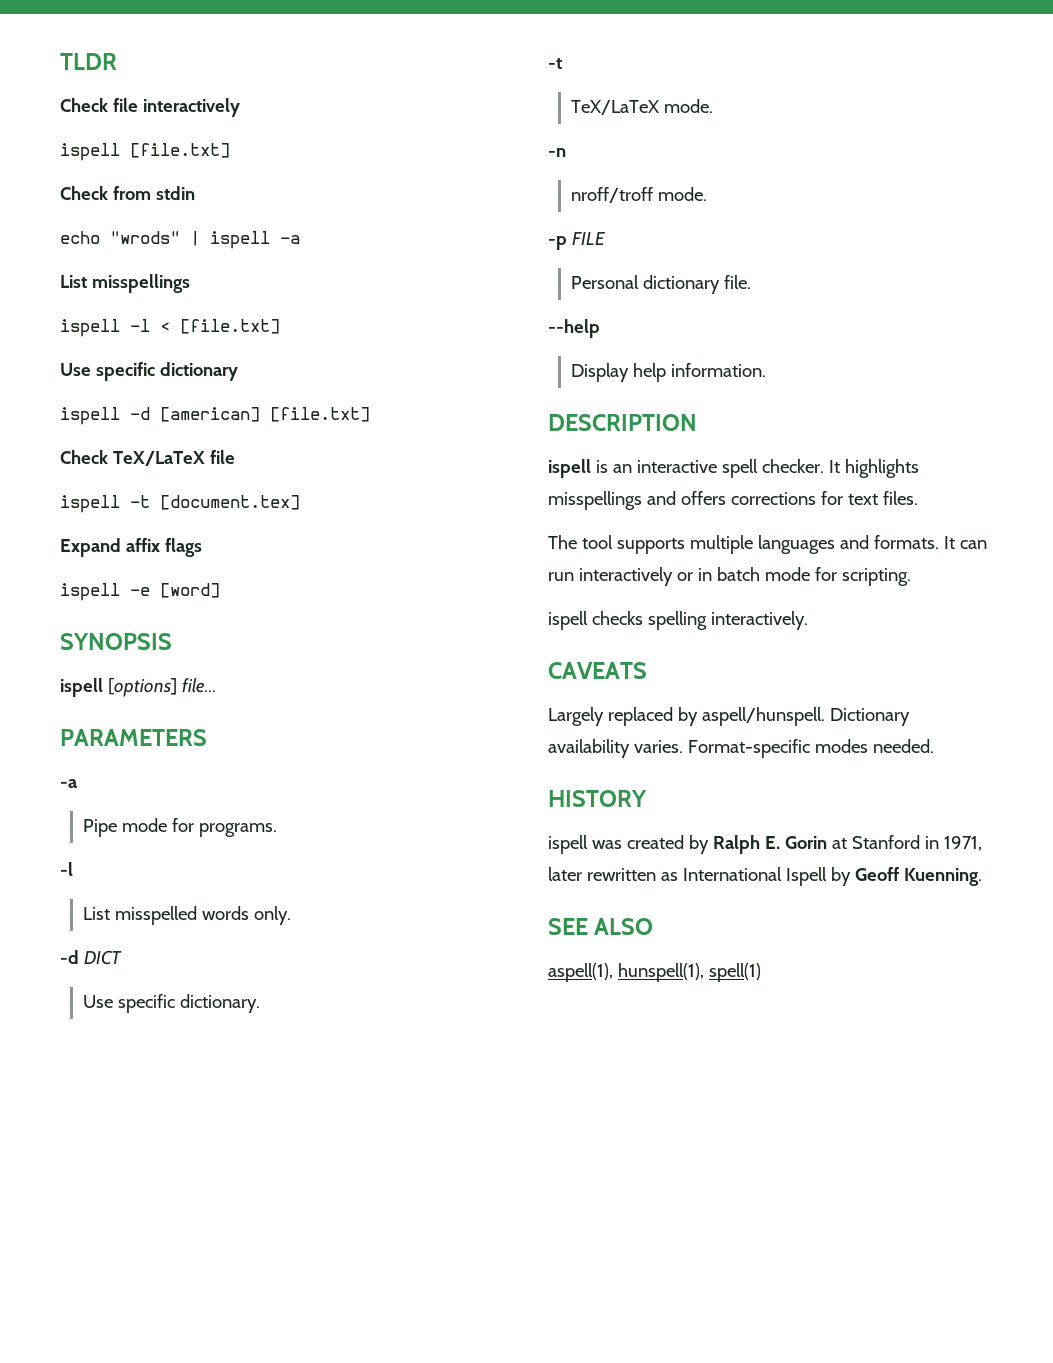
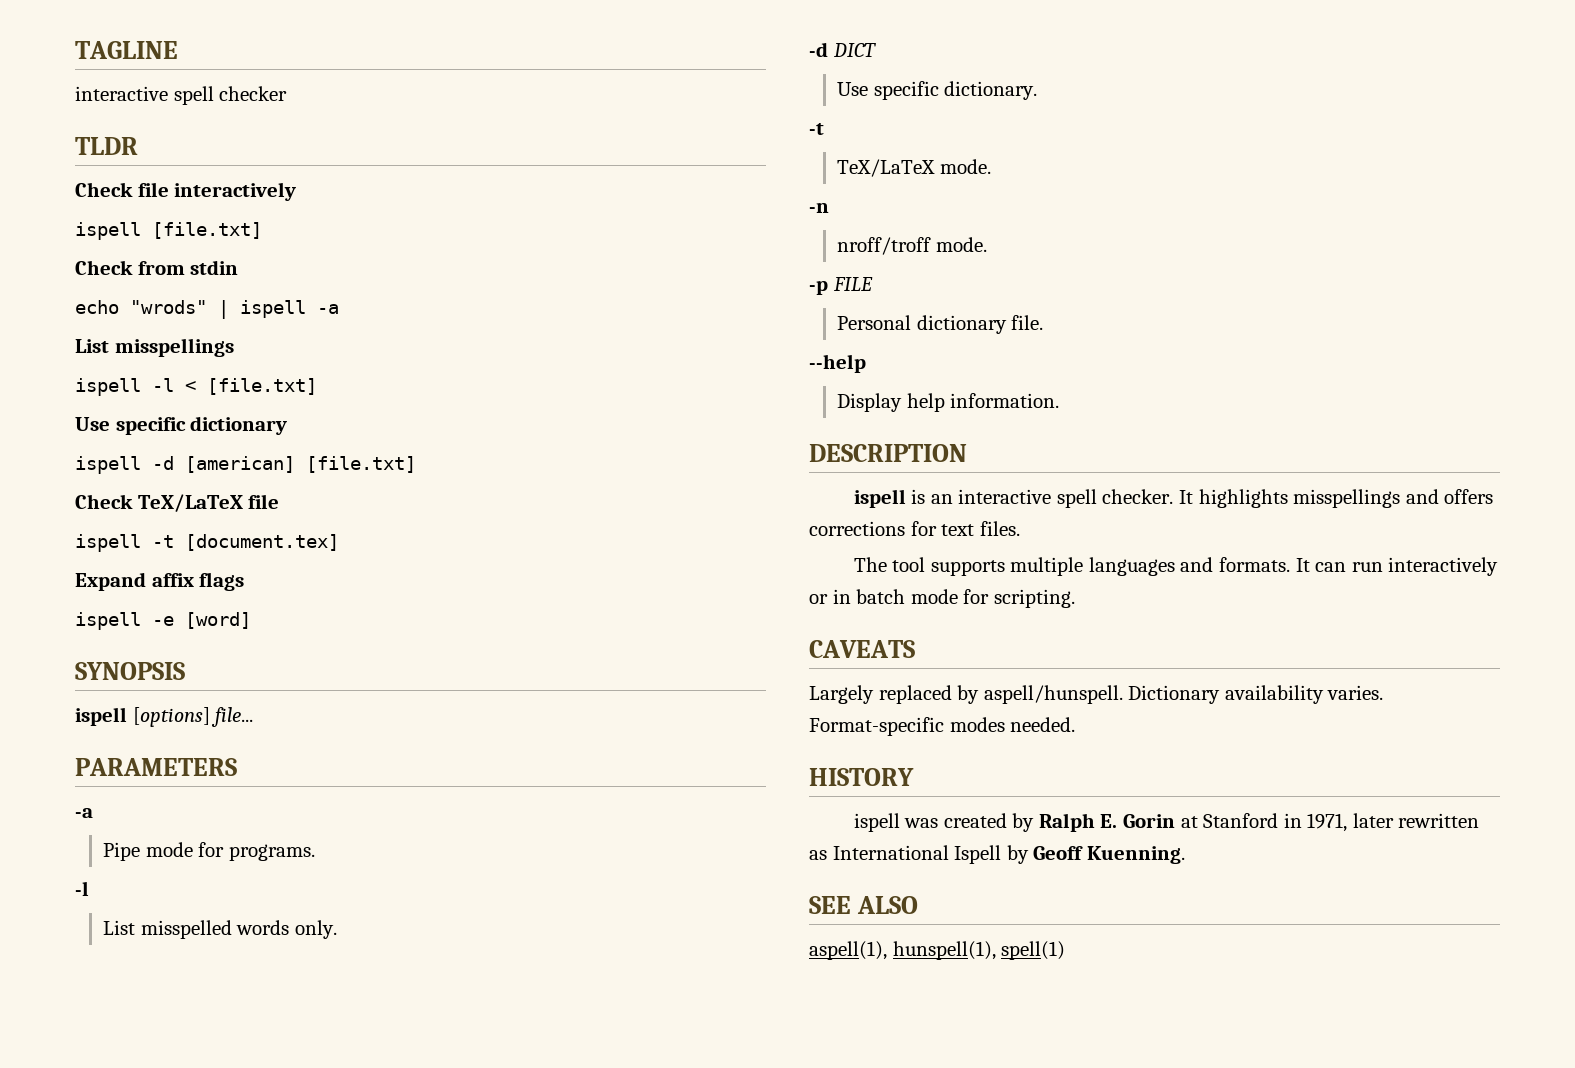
(60, 61) none -> [75,41,178,59] [75,86,288,105] TAGLINE // interactive spell checker //
[548,611,808,630] // ispell checks spelling interactively. -> (1075, 598) none

